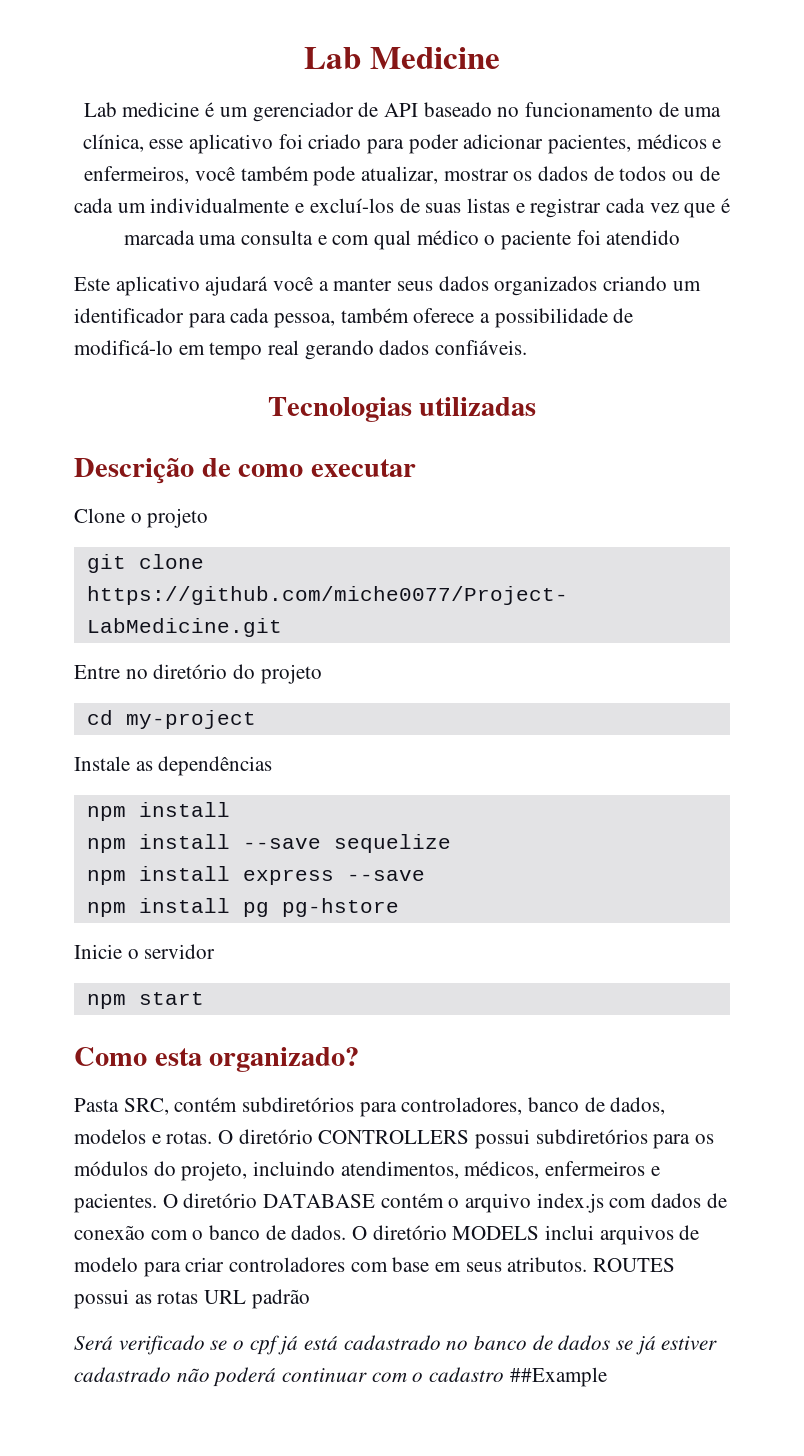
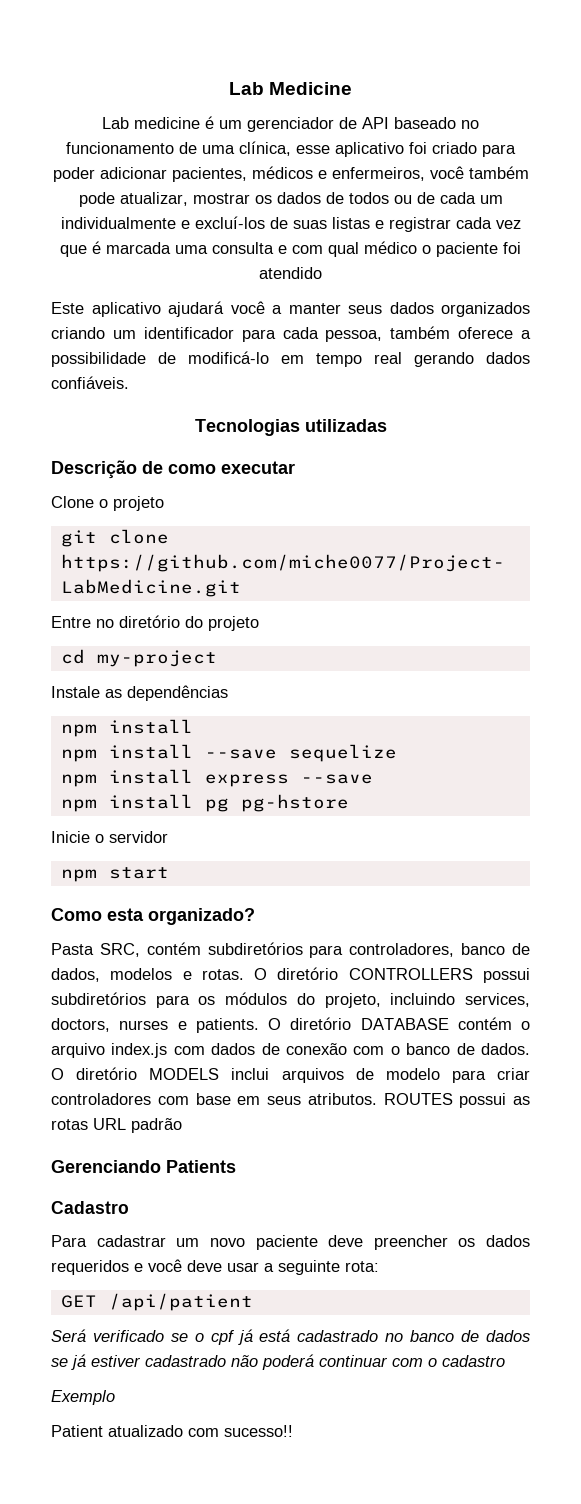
[340,1161,660,1179] [74,1193,157,1213] atendimentos, médicos, enfermeiros e pacientes. -> [465,993,530,1007] [51,1018,259,1033] services, doctors, nurses e patients.
(310, 1299) none -> [51,1160,236,1173] [51,1201,129,1214] [51,1235,530,1250] [51,1259,379,1275] [60,1293,253,1311] // Gerenciando Patients // Cadastro // Para cadastrar um novo paciente deve preencher os dados requeridos e você deve usar a seguinte rota: // GET /api/patient
[509,1367,607,1387] ##Example -> [51,1390,115,1405] [51,1425,293,1437] // Exemplo // Patient atualizado com sucesso!!

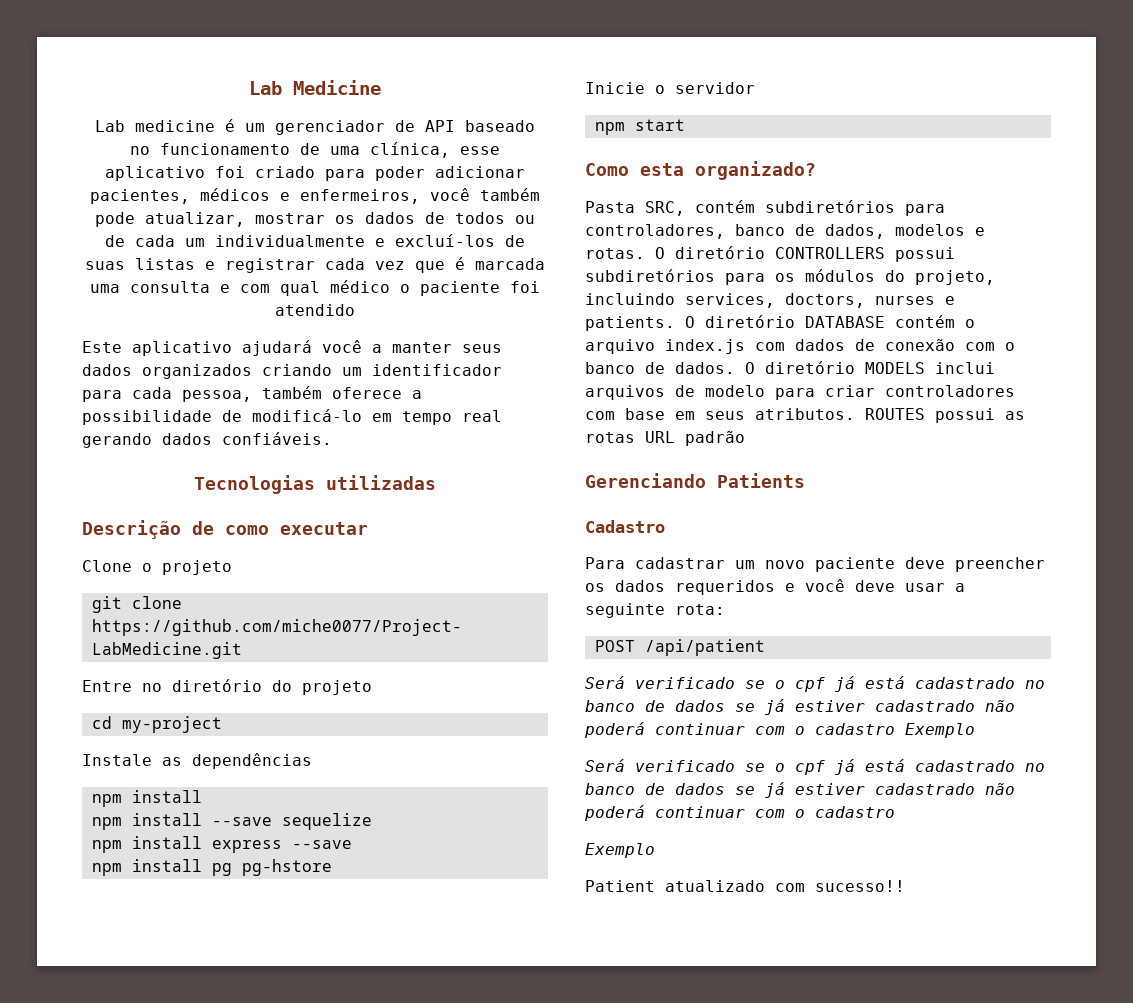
[60,1295,97,1308] GET -> [594,640,635,652] POST
(253, 1302) none -> [585,676,1045,692] [585,699,1015,715] [584,722,975,738] // Será verificado se o cpf já está cadastrado no banco de dados se já estiver cadastrado não poderá continuar com o cadastro Exemplo

